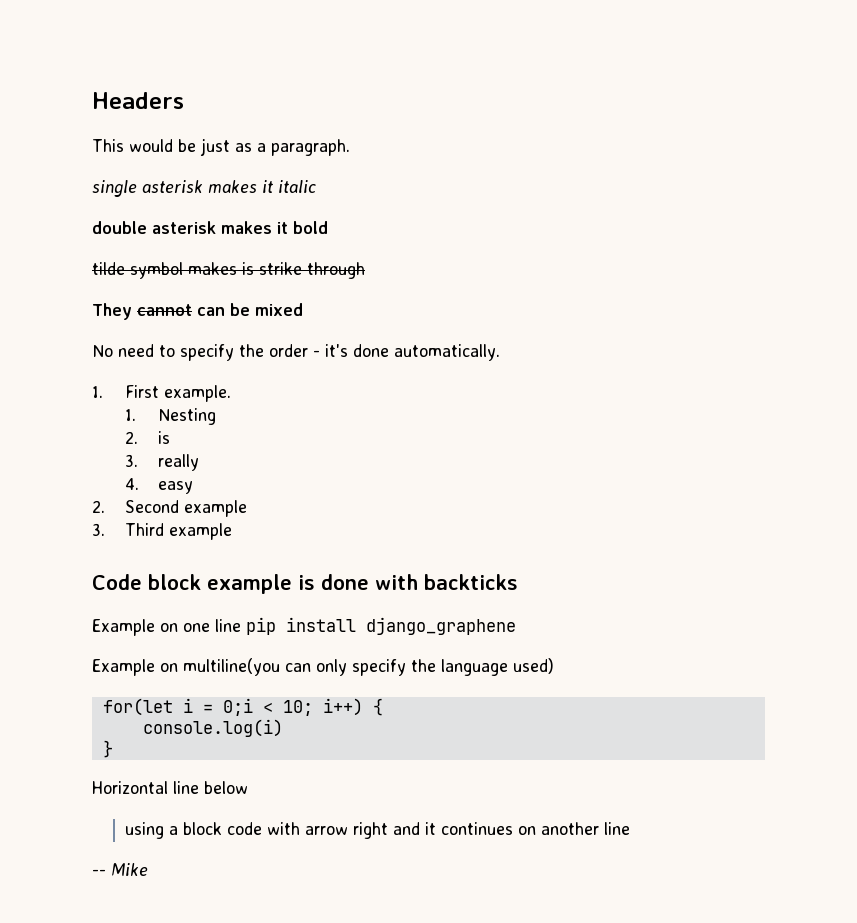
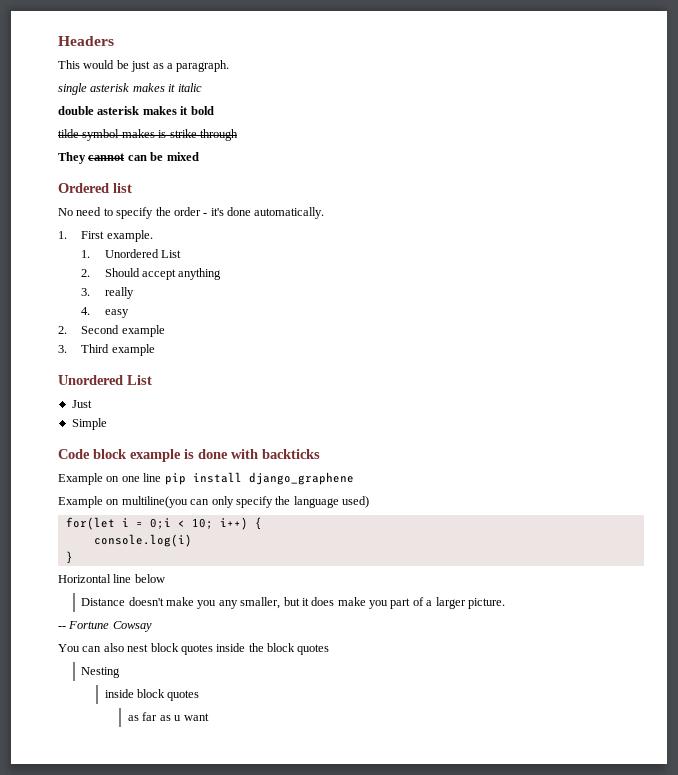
(303, 309) none -> [58,183,132,193] // Ordered list
[157,408,216,425] [124,431,170,444] Nesting // 2. is -> [104,249,182,258] [81,268,222,280] Unordered List // 2. Should accept anything
(232, 531) none -> [58,375,152,385] [71,400,92,408] [71,418,107,430] // Unordered List // Just // Simple
[124,822,630,839] [92,863,148,876] using a block code with arrow right and it continues on another line // -- Mike -> [81,597,505,609] [58,621,152,632] [58,643,330,655] [81,667,121,678] [104,689,200,701] [128,712,209,721] Distance doesn't make you any smaller, but it does make you part of a larger picture. // -- Fortune Cowsay // You can also nest block quotes inside the block quotes // Nesting // inside block quotes // as far as u want

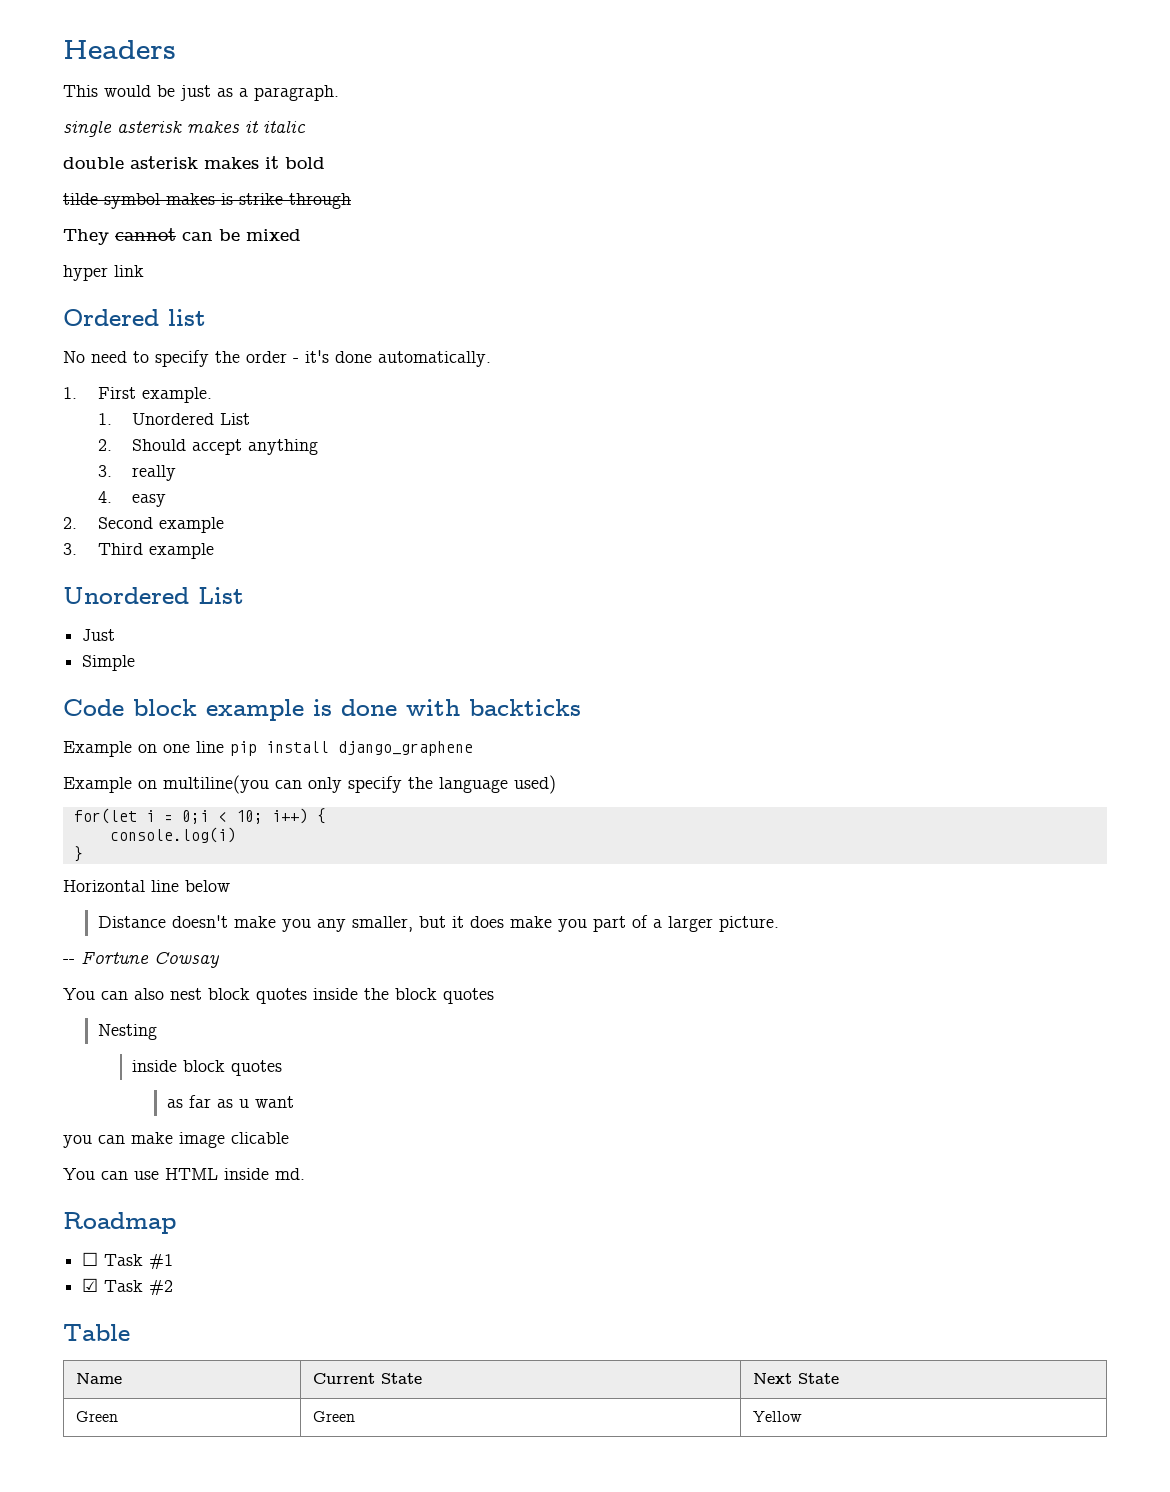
(199, 156) none -> [63,265,144,281] // hyper link
(209, 717) none -> [63,1132,289,1148] [63,1168,305,1180] [63,1212,176,1234] [82,1252,174,1270] [82,1278,174,1296] [63,1324,130,1341] [76,1373,123,1384] [313,1373,423,1384] [753,1373,840,1384] [76,1411,119,1422] [313,1411,356,1422] [753,1411,803,1422] // you can make image clicable // You can use HTML inside md. // Roadmap // ☐ Task #1 // ☑ Task #2 // Table // Name | Current State | Next State // Green | Green | Yellow

